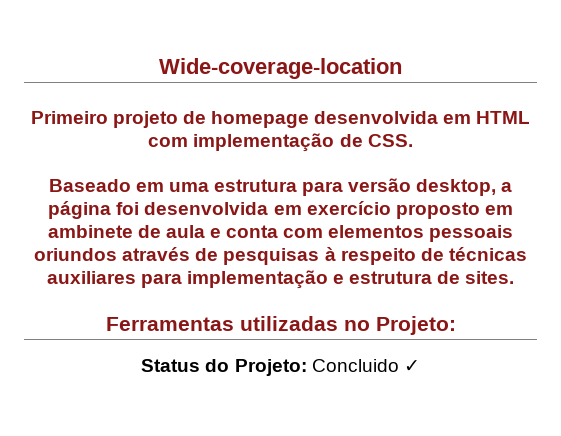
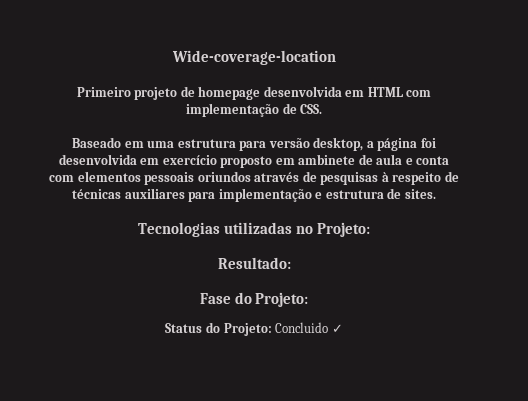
[105,317,234,331] Ferramentas -> [138,222,221,237] Tecnologias
(456, 325) none -> [217,257,291,269] [199,292,309,307] // Resultado: // Fase do Projeto:

